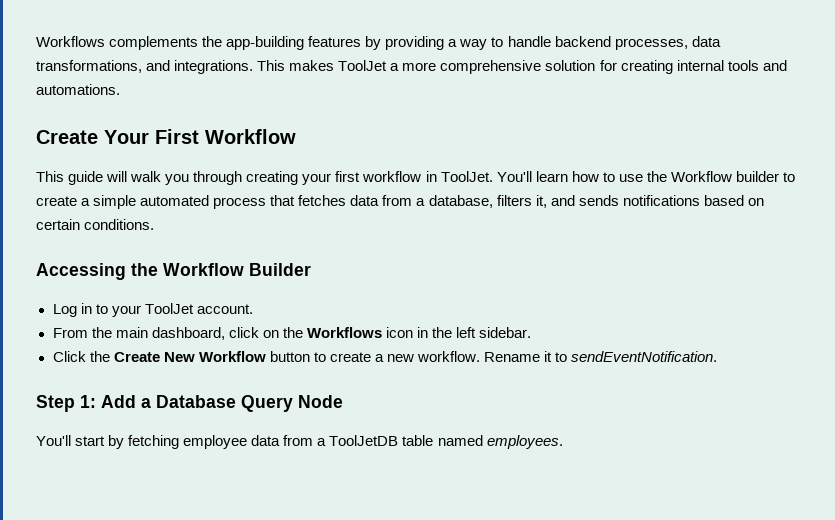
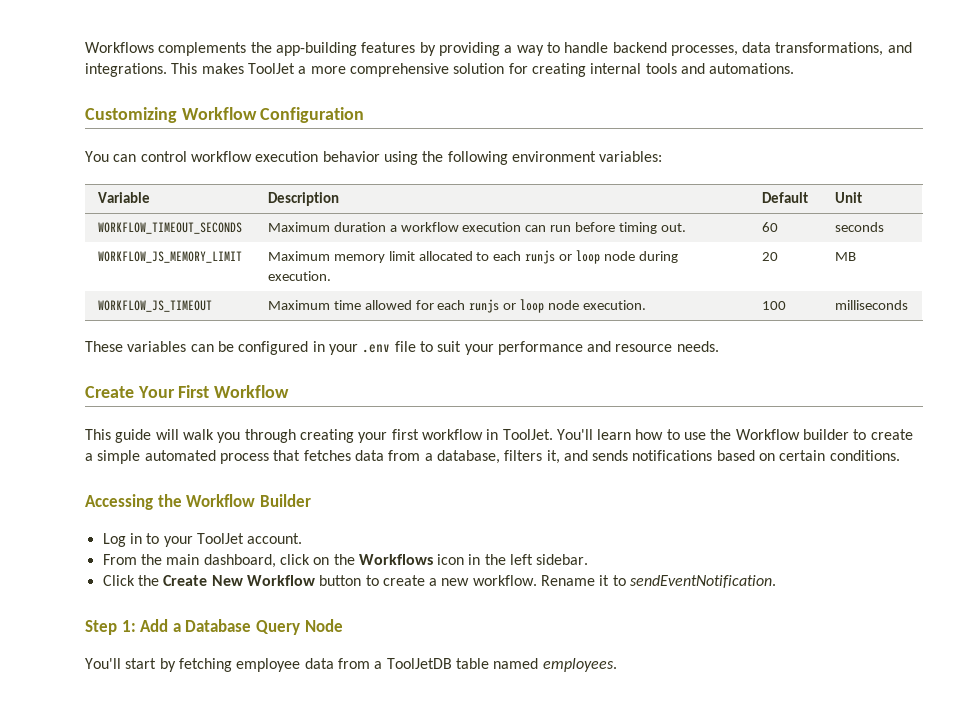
(120, 89) none -> [85,107,365,123] [85,151,663,165] [97,192,150,203] [267,192,339,206] [761,192,808,203] [834,192,862,203] [97,222,242,234] [267,222,686,234] [761,222,778,232] [834,222,884,232] [97,251,242,263] [267,250,678,264] [267,271,331,281] [761,252,778,261] [834,252,856,261] [97,300,212,312] [267,299,646,313] [761,301,786,310] [834,300,908,310] [85,341,719,355] // Customizing Workflow Configuration // You can control workflow execution behavior using the following environment variables: // Variable | Description | Default | Unit // WORKFLOW_TIMEOUT_SECONDS | Maximum duration a workflow execution can run before timing out. | 60 | seconds // WORKFLOW_JS_MEMORY_LIMIT | Maximum memory limit allocated to each runjs or loop node during execution. | 20 | MB // WORKFLOW_JS_TIMEOUT | Maximum time allowed for each runjs or loop node execution. | 100 | milliseconds // These variables can be configured in your .env file to suit your performance and resource needs.

